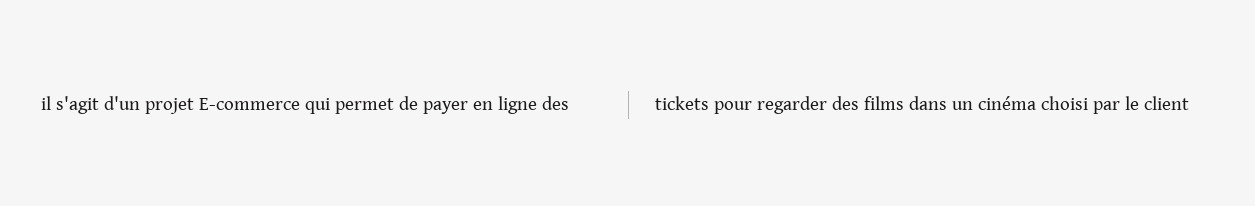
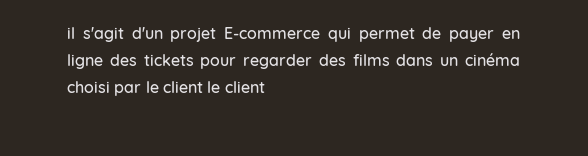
(1189, 103) none -> [207,81,265,93] le client

